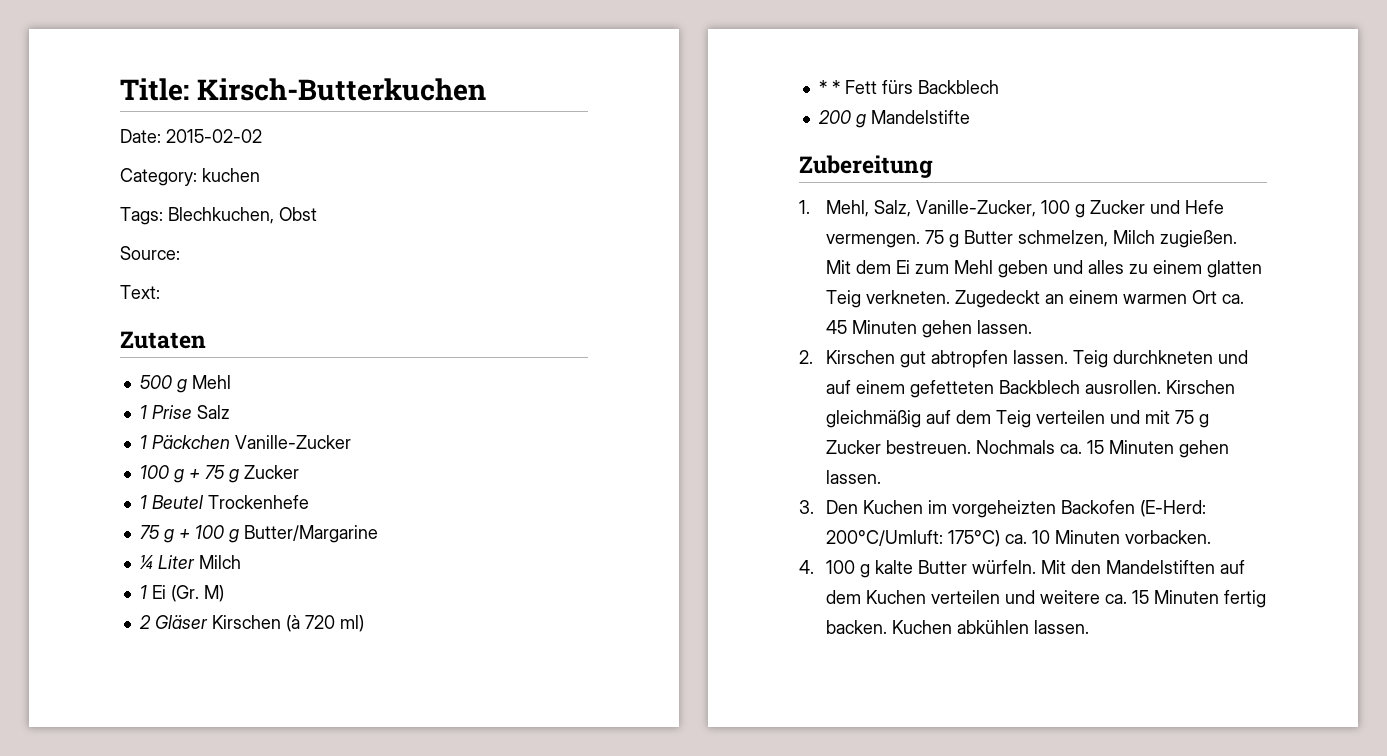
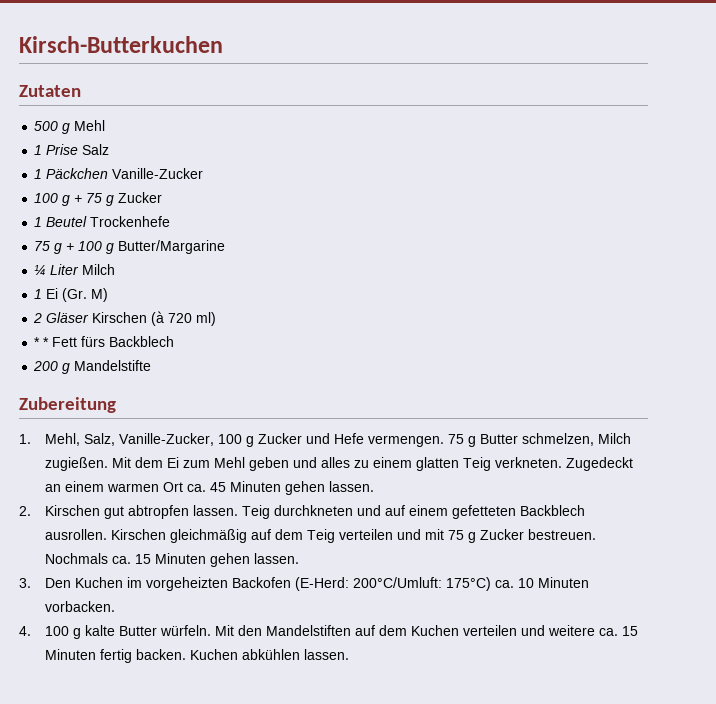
[120,78,189,101] Title: -> (19, 44) none
[120,129,262,143] [120,168,260,186] [120,207,317,225] [120,246,180,260] [120,285,160,299] // Date: 2015-02-02 // Category: kuchen // Tags: Blechkuchen, Obst // Source: // Text: -> (223, 44) none

